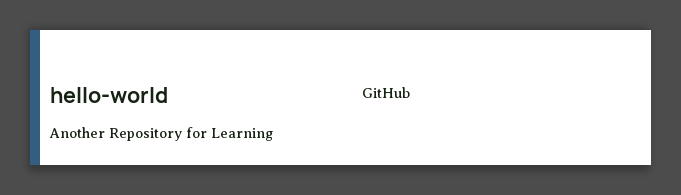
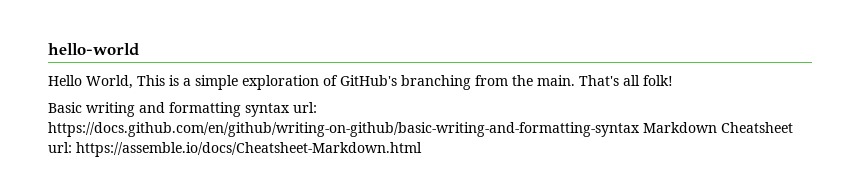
[49,127,273,141] [362,87,410,98] Another Repository for Learning GitHub -> [48,75,673,90] [48,102,317,117] [48,122,793,137] [48,142,422,157] Hello World, This is a simple exploration of GitHub's branching from the main. That's all folk! // Basic writing and formatting syntax url: https://docs.github.com/en/github/writing-on-github/basic-writing-and-formatting-syntax Markdown Cheatsheet url: https://assemble.io/docs/Cheatsheet-Markdown.html

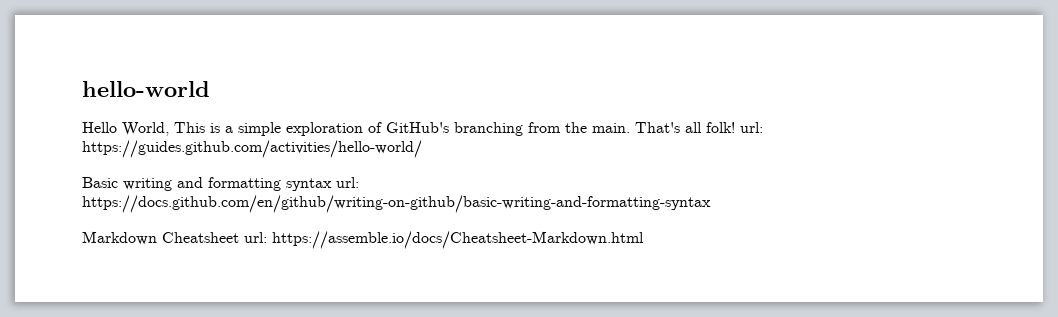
(673, 80) none -> [740,122,763,133] [82,140,422,158] url: https://guides.github.com/activities/hello-world/
(640, 129) none -> (711, 204) //

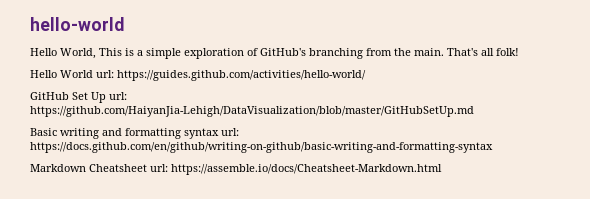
(735, 127) none -> [30,70,93,78] // Hello World
(422, 149) none -> [30,92,127,103] [30,106,474,117] // GitHub Set Up url: https://github.com/HaiyanJia-Lehigh/DataVisualization/blob/master/GitHubSetUp.md

